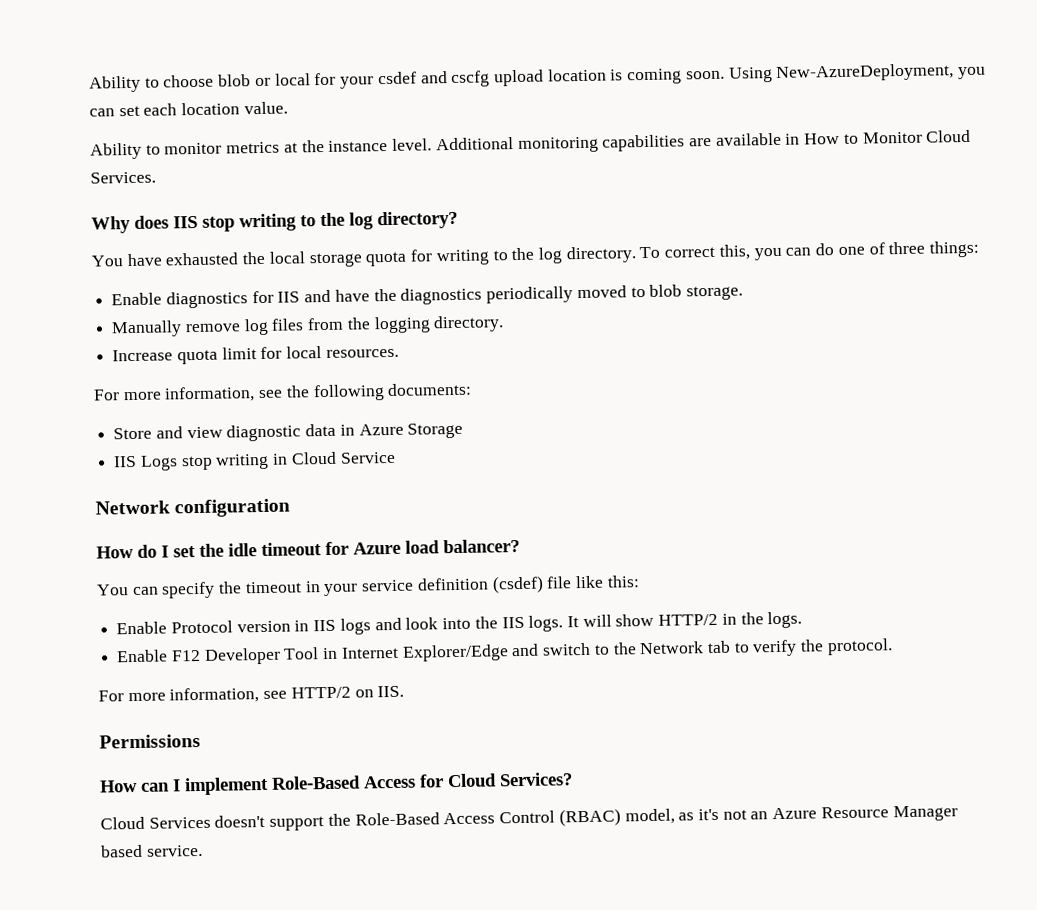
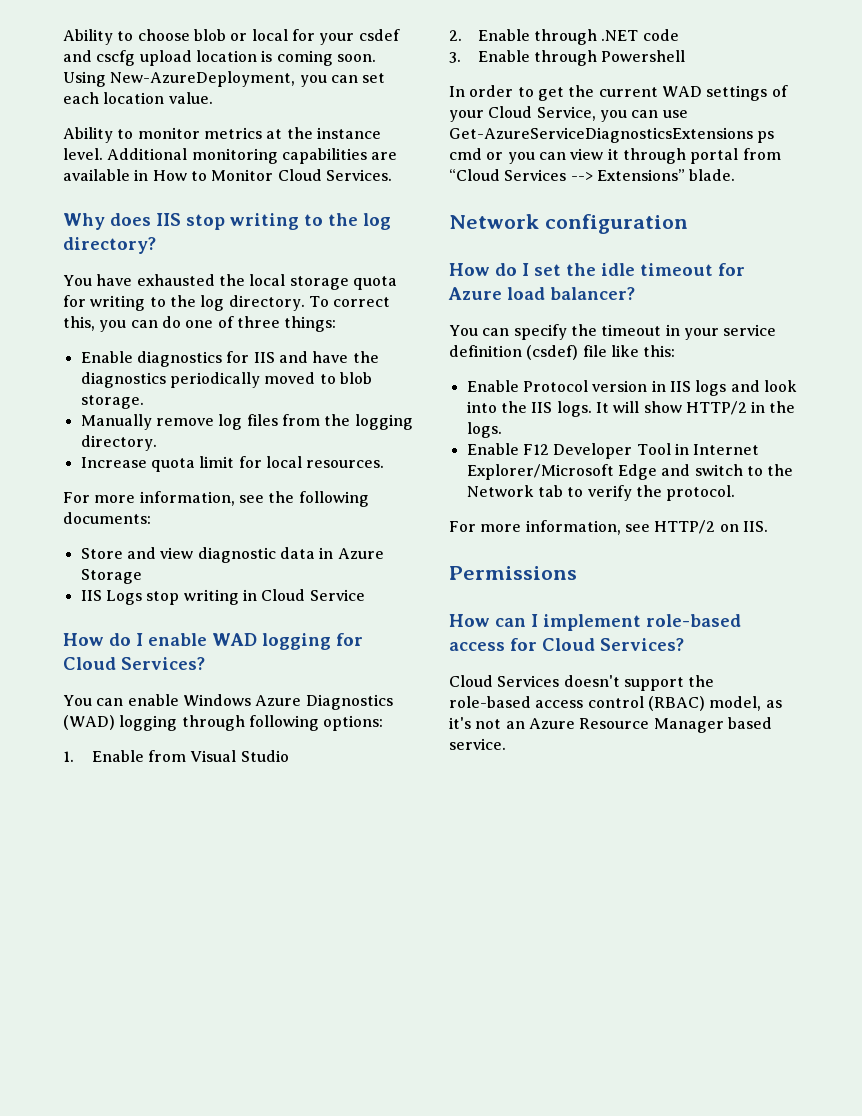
(396, 457) none -> [63,633,363,650] [63,657,205,670] [63,694,393,710] [63,715,384,731] [63,750,289,762] [449,29,679,45] [449,50,686,66] [449,85,788,101] [449,106,688,122] [449,127,775,143] [449,148,781,164] [449,169,736,181] // How do I enable WAD logging for Cloud Services? // You can enable Windows Azure Diagnostics (WAD) logging through following options: // 1. Enable from Visual Studio // 2. Enable through .NET code // 3. Enable through Powershell // In order to get the current WAD settings of your Cloud Service, you can use Get-AzureServiceDiagnosticsExtensions ps cmd or you can view it through portal from “Cloud Services --> Extensions” blade.
[401,644,509,662] Explorer/Edge -> [466,464,657,480] Explorer/Microsoft Edge
[271,775,416,790] Role-Based Access -> [646,614,741,627] [449,642,505,651] role-based access
[354,810,556,826] Role-Based Access Control -> [449,696,644,708] role-based access control

